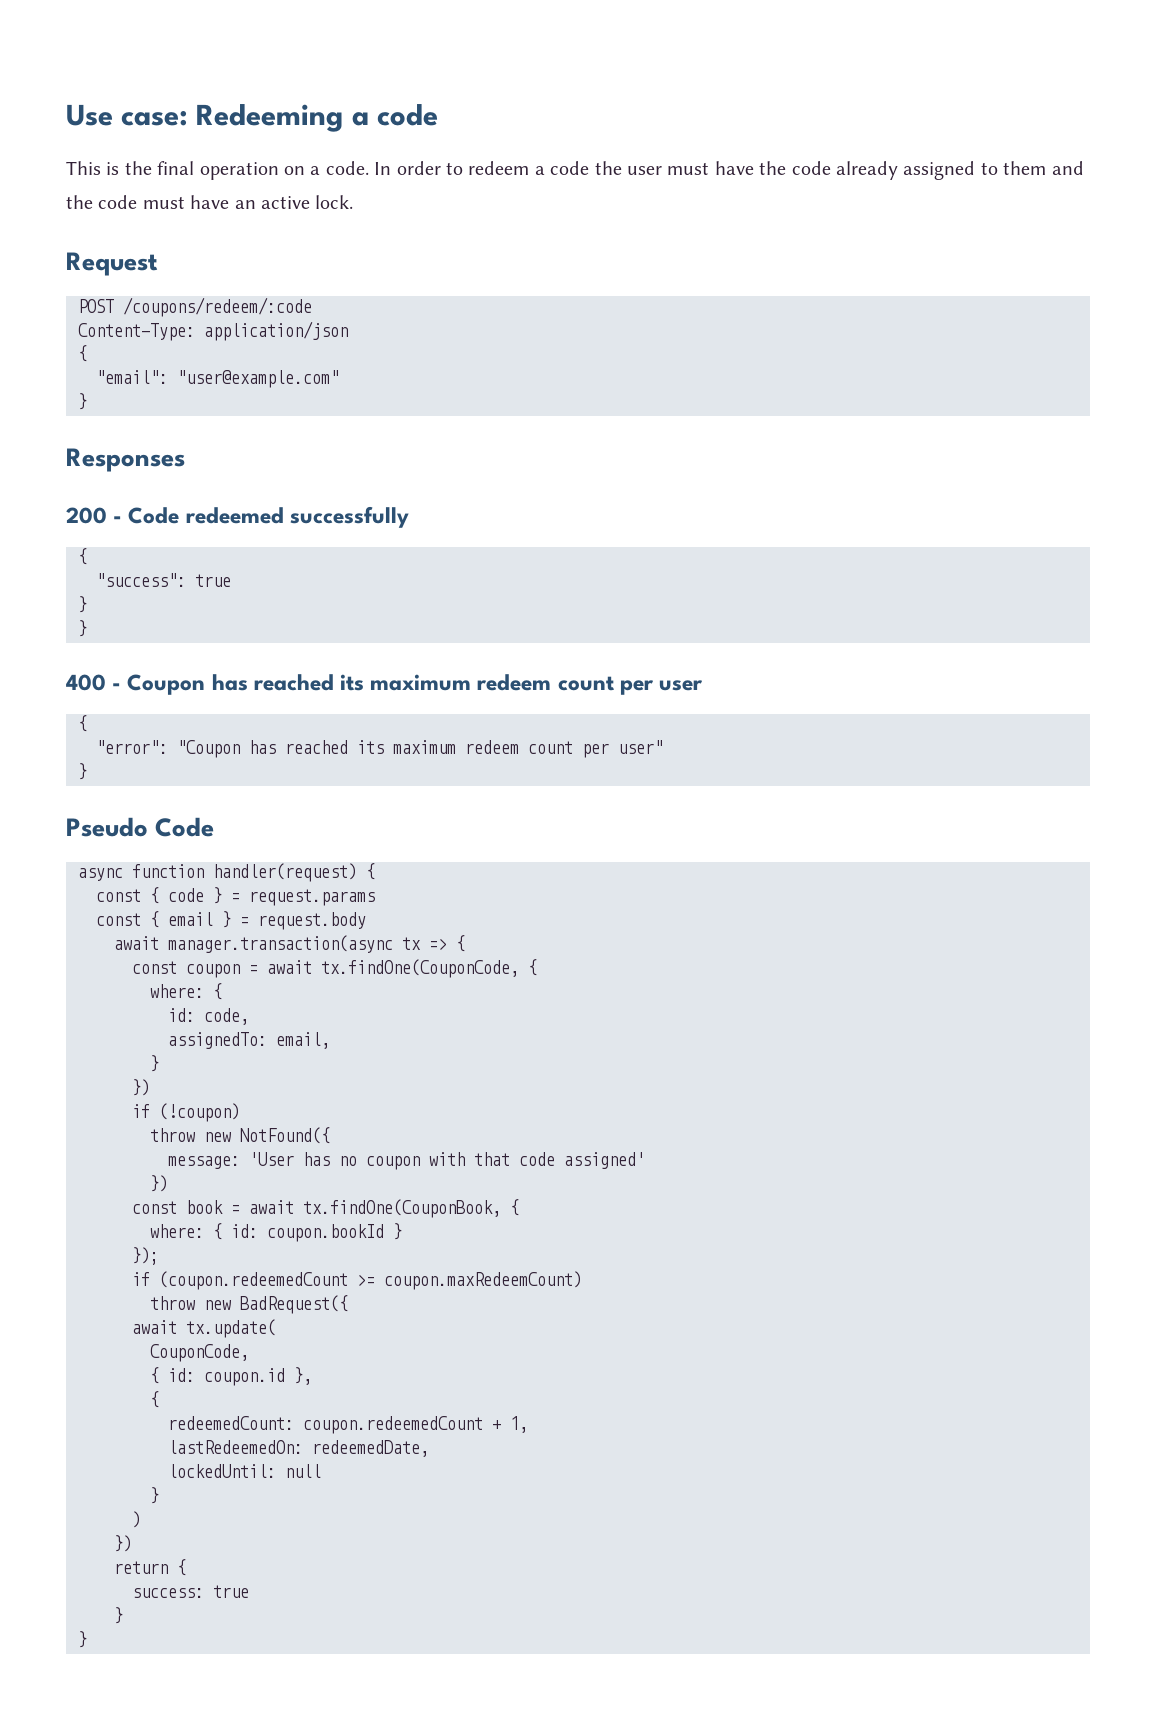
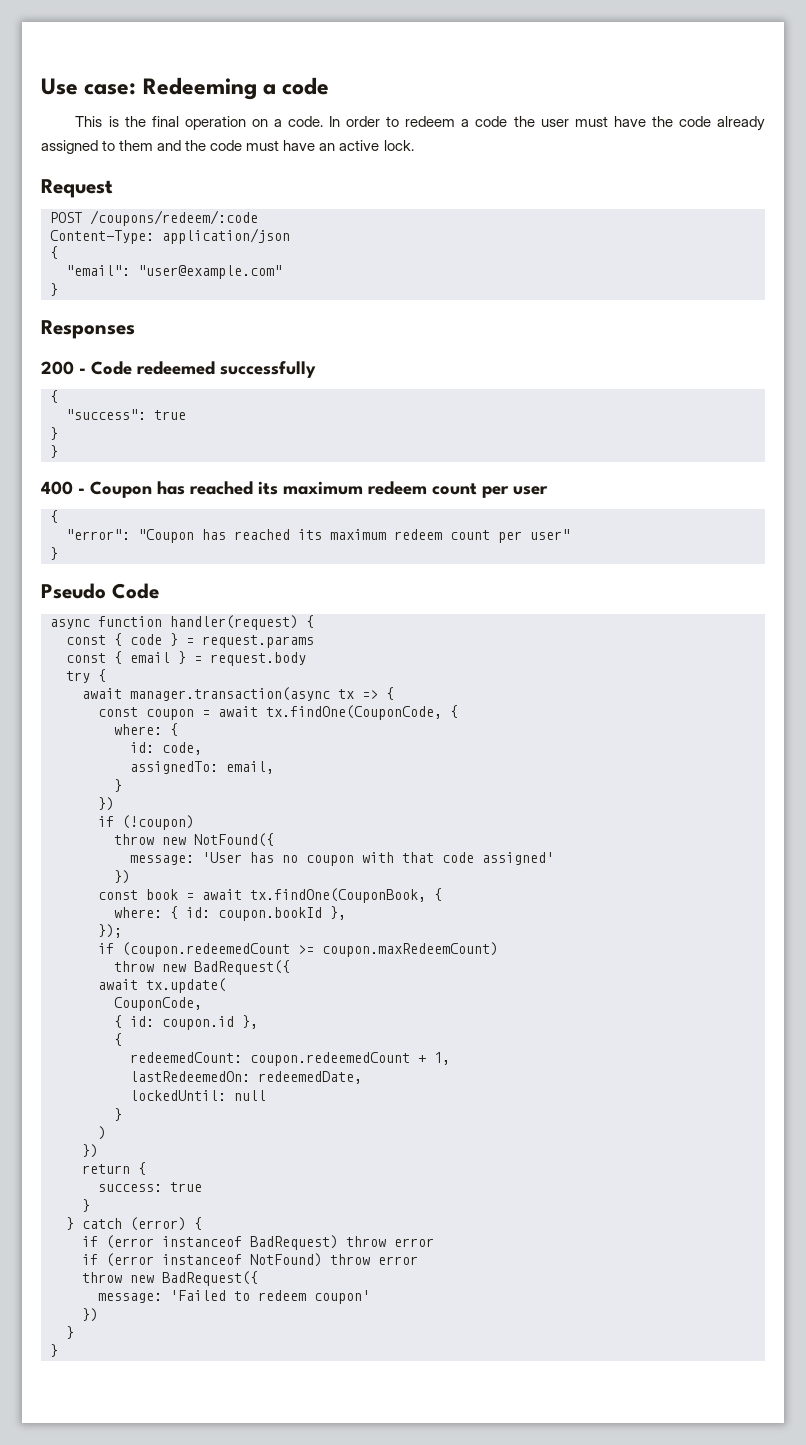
(366, 921) none -> [66,669,106,683] // try {
[393,1223,402,1240] } -> [330,906,346,920] },
(123, 1615) none -> [66,1217,202,1231] [82,1235,434,1250] [82,1253,418,1267] [82,1271,258,1286] [98,1290,370,1304] [82,1308,98,1322] [66,1326,74,1339] // } catch (error) { // if (error instanceof BadRequest) throw error // if (error instanceof NotFound) throw error // throw new BadRequest({ // message: 'Failed to redeem coupon' // }) // }

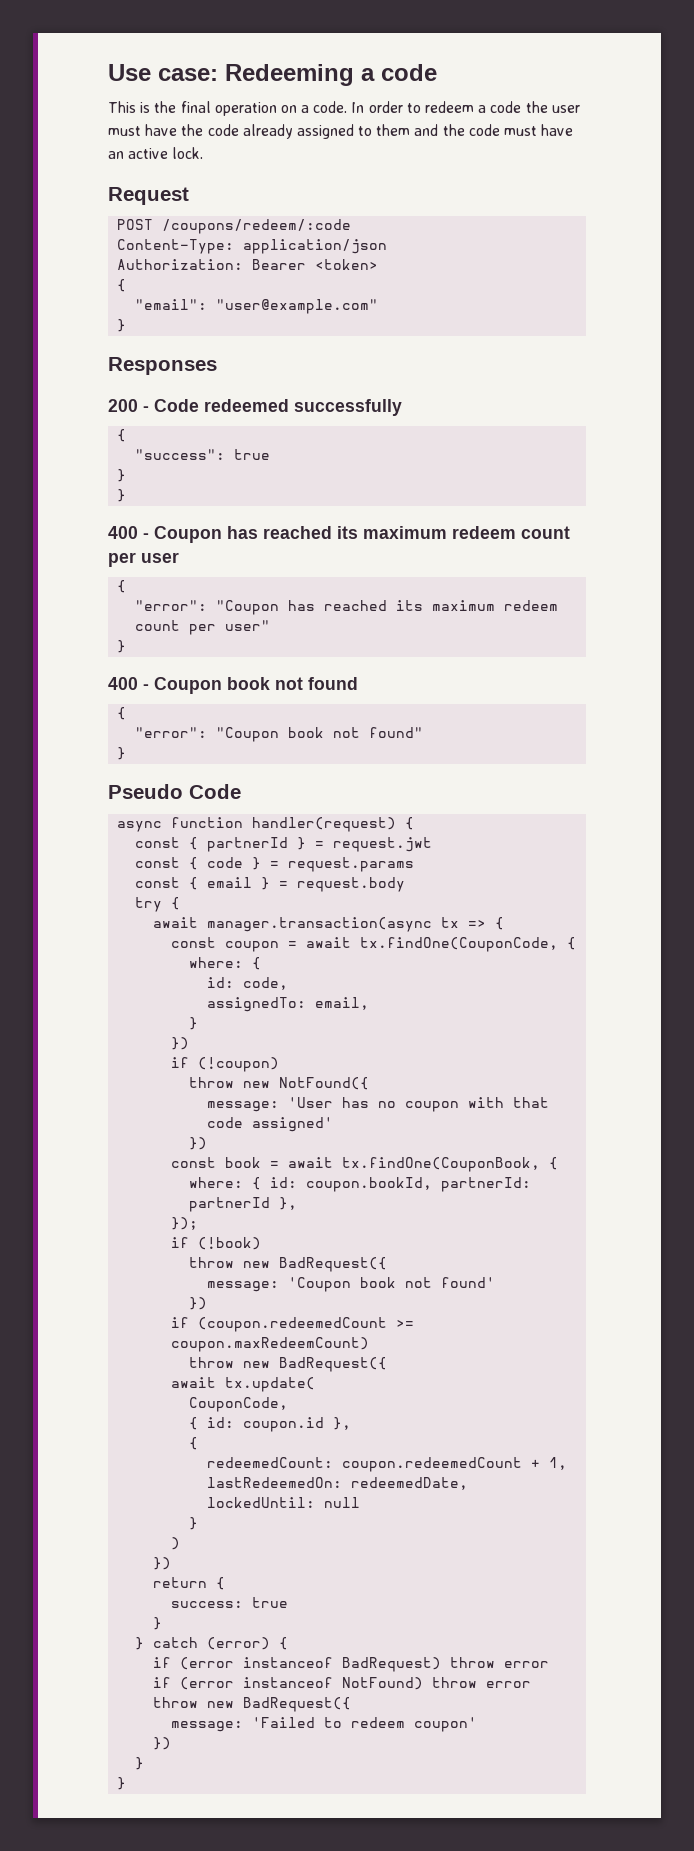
(290, 236) none -> [117,259,379,270] // Authorization: Bearer <token>
(58, 553) none -> [108,677,358,694] [117,707,127,720] [135,727,424,742] [117,747,127,760] // 400 - Coupon book not found // { // "error": "Coupon book not found" // }
(314, 621) none -> [135,837,433,852] // const { partnerId } = request.jwt
[218,907,322,921] coupon.bookId -> [306,1177,532,1192] [189,1197,271,1212] coupon.bookId, partnerId: partnerId
(122, 931) none -> [171,1237,262,1250] [189,1257,388,1272] [207,1277,496,1292] [189,1297,208,1310] // if (!book) // throw new BadRequest({ // message: 'Coupon book not found' // })

